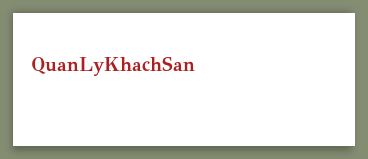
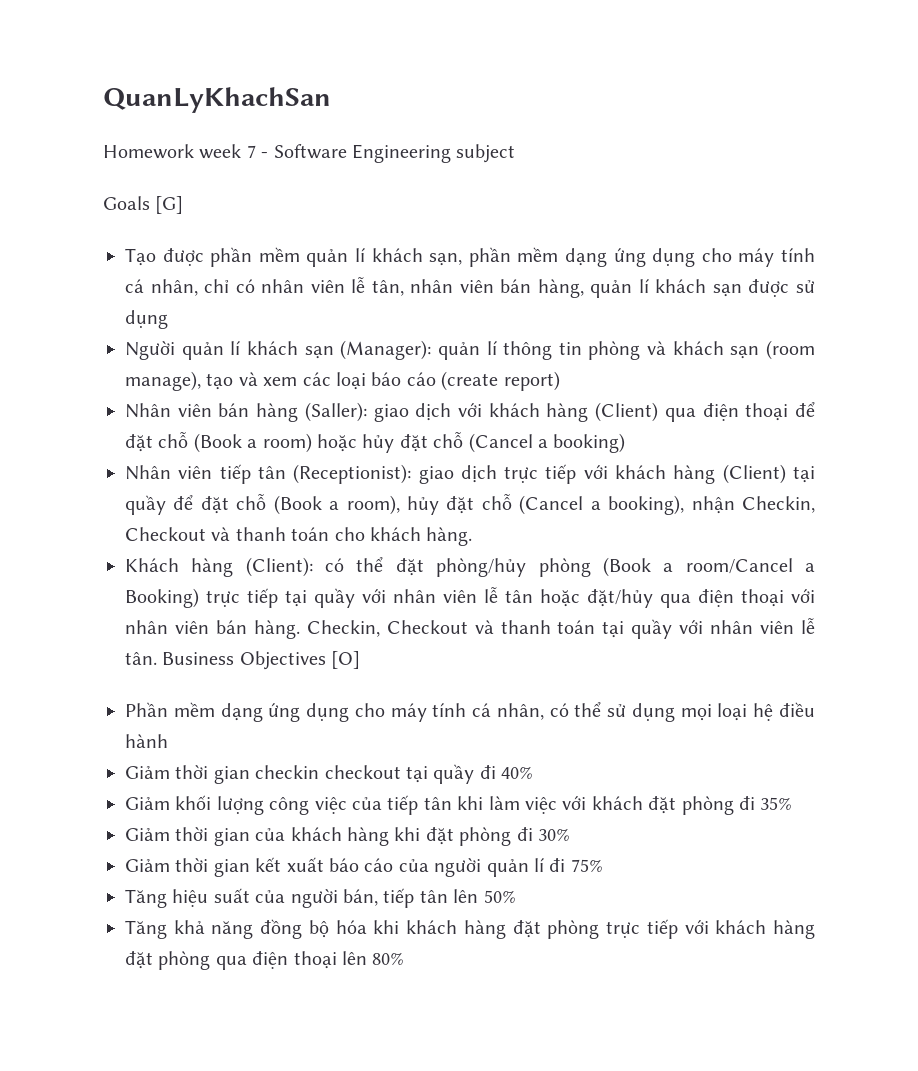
(195, 66) none -> [103,144,516,163] [103,196,184,214] [125,247,816,267] [125,277,815,298] [125,310,168,329] [125,340,815,360] [125,371,560,391] [125,402,815,422] [125,431,626,453] [125,464,815,484] [125,493,816,515] [125,527,473,546] [125,557,816,577] [125,587,815,608] [125,618,816,639] [125,651,361,670] [125,702,815,722] [125,734,168,748] [125,764,534,784] [125,795,793,815] [125,827,570,846] [125,857,603,877] [125,888,516,908] [125,919,816,939] [125,951,405,970] // Homework week 7 - Software Engineering subject // Goals [G] // Tạo được phần mềm quản lí khách sạn, phần mềm dạng ứng dụng cho máy tính cá nhân, chỉ có nhân viên lễ tân, nhân viên bán hàng, quản lí khách sạn được sử dụng // Người quản lí khách sạn (Manager): quản lí thông tin phòng và khách sạn (room manage), tạo và xem các loại báo cáo (create report) // Nhân viên bán hàng (Saller): giao dịch với khách hàng (Client) qua điện thoại để đặt chỗ (Book a room) hoặc hủy đặt chỗ (Cancel a booking) // Nhân viên tiếp tân (Receptionist): giao dịch trực tiếp với khách hàng (Client) tại quầy để đặt chỗ (Book a room), hủy đặt chỗ (Cancel a booking), nhận Checkin, Checkout và thanh toán cho khách hàng. // Khách hàng (Client): có thể đặt phòng/hủy phòng (Book a room/Cancel a Booking) trực tiếp tại quầy với nhân viên lễ tân hoặc đặt/hủy qua điện thoại với nhân viên bán hàng. Checkin, Checkout và thanh toán tại quầy với nhân viên lễ tân. Business Objectives [O] // Phần mềm dạng ứng dụng cho máy tính cá nhân, có thể sử dụng mọi loại hệ điều hành // Giảm thời gian checkin checkout tại quầy đi 40% // Giảm khối lượng công việc của tiếp tân khi làm việc với khách đặt phòng đi 35% // Giảm thời gian của khách hàng khi đặt phòng đi 30% // Giảm thời gian kết xuất báo cáo của người quản lí đi 75% // Tăng hiệu suất của người bán, tiếp tân lên 50% // Tăng khả năng đồng bộ hóa khi khách hàng đặt phòng trực tiếp với khách hàng đặt phòng qua điện thoại lên 80%

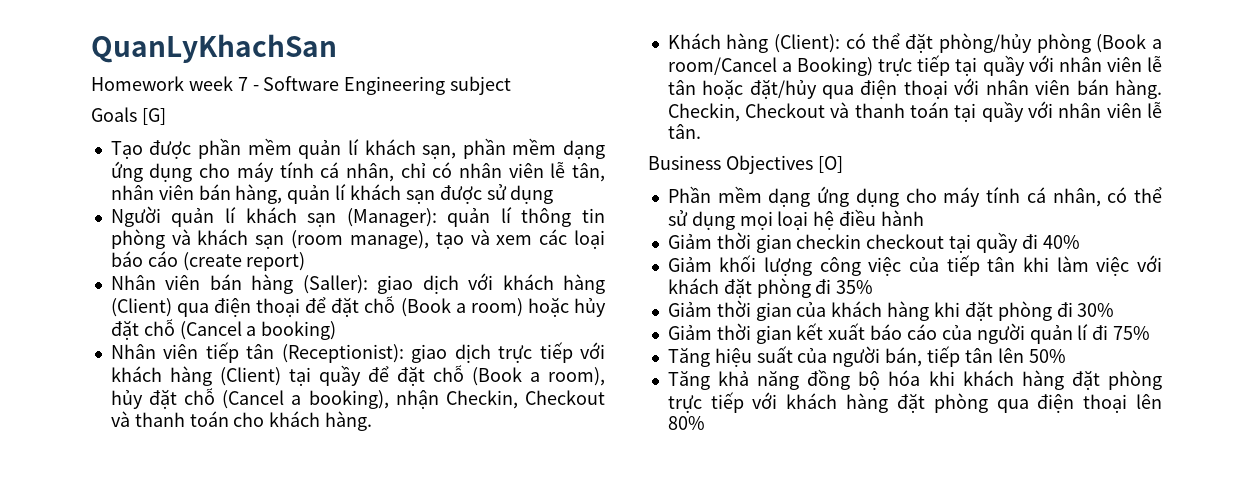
(157, 658) none -> (701, 131) //

